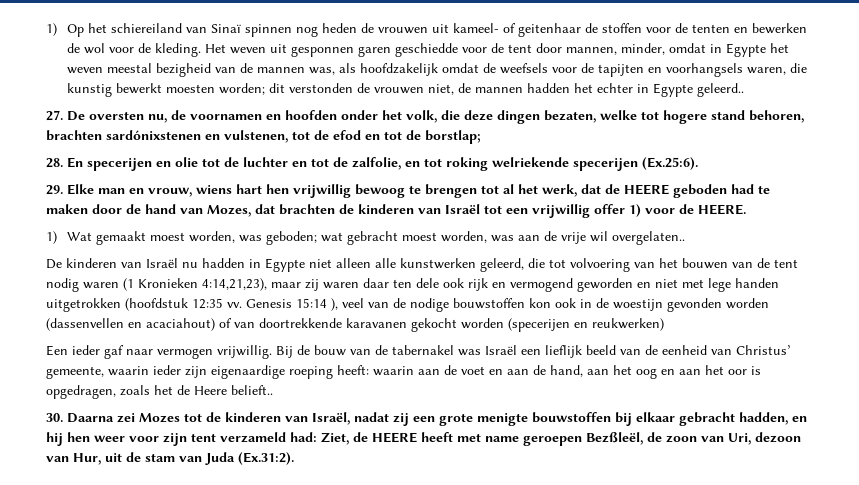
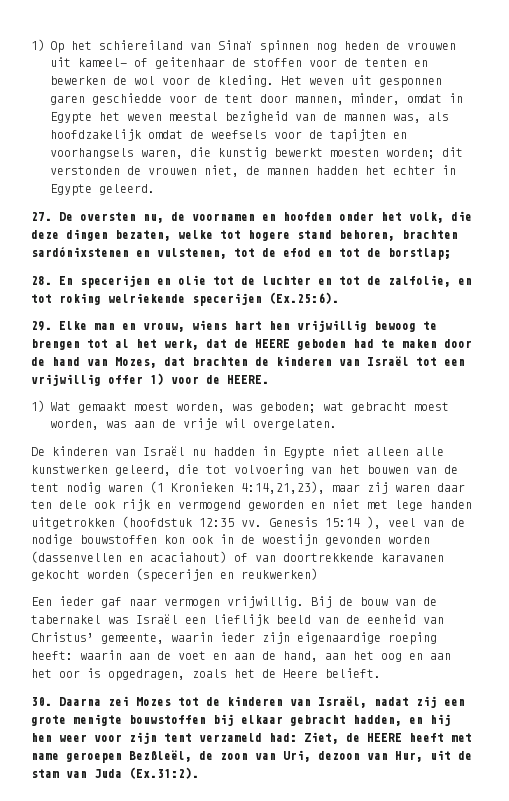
[697,83,745,97] geleerd.. -> [99,184,155,195] geleerd.
[612,231,686,245] overgelaten.. -> [253,419,337,430] overgelaten.
[231,385,273,395] belieft.. -> [325,668,381,678] belieft.

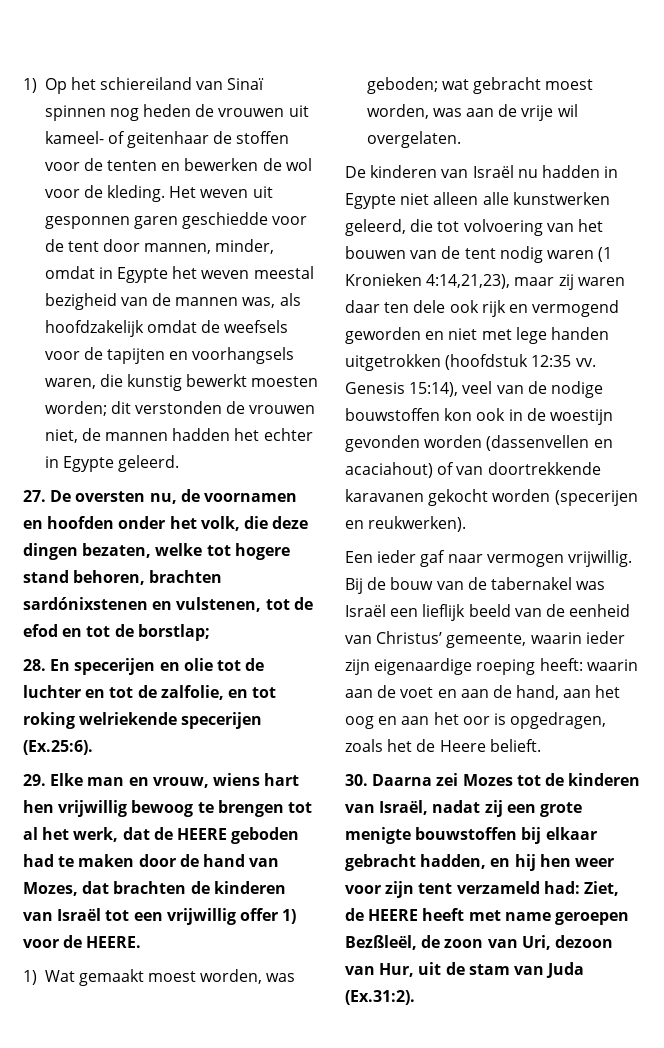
[325,516,381,529] 15:14 ), -> [409,382,459,397] 15:14),
[241,568,318,580] reukwerken) -> [368,516,467,532] reukwerken).

